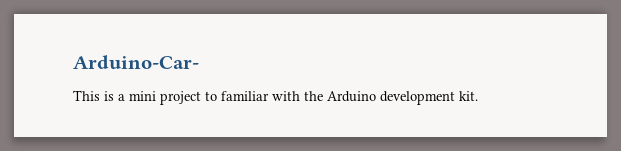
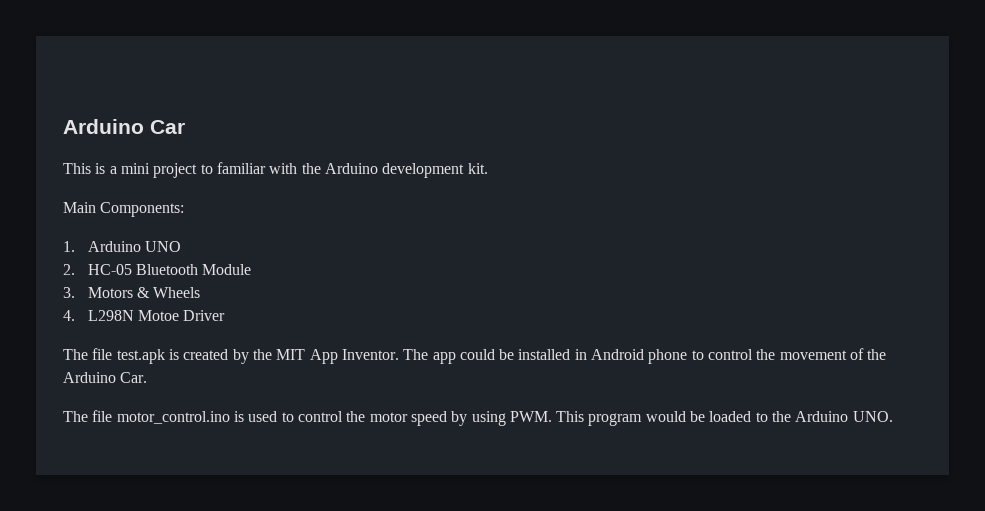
[73,55,199,69] Arduino-Car- -> [63,119,185,134] Arduino Car
(478, 96) none -> [63,202,185,217] [63,241,181,252] [63,264,252,275] [63,287,201,298] [63,310,226,321] [63,348,887,364] [63,372,148,383] [63,410,893,426] // Main Components: // 1. Arduino UNO // 2. HC-05 Bluetooth Module // 3. Motors & Wheels // 4. L298N Motoe Driver // The file test.apk is created by the MIT App Inventor. The app could be installed in Android phone to control the movement of the Arduino Car. // The file motor_control.ino is used to control the motor speed by using PWM. This program would be loaded to the Arduino UNO.

